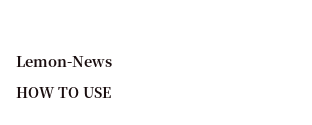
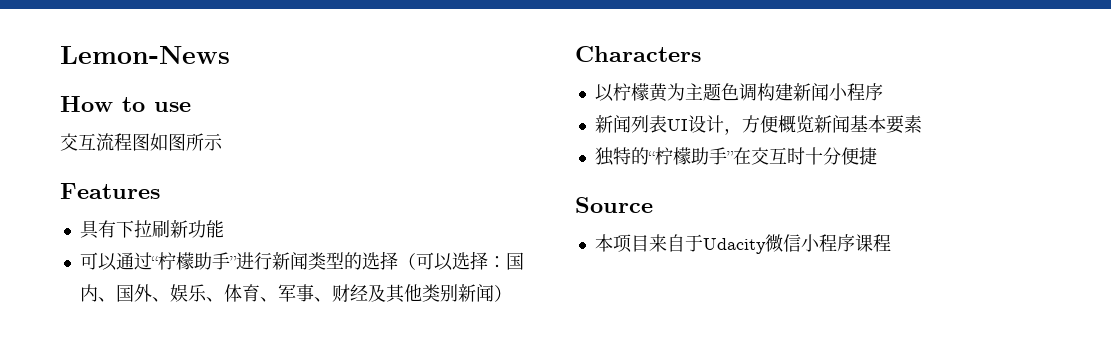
[16,87,111,98] HOW TO USE -> [60,96,191,112] [60,133,223,151] [60,183,160,199] [79,220,224,239] [79,251,524,271] [79,284,512,303] [575,46,701,62] [594,83,883,102] [594,115,922,135] [594,147,877,166] [575,197,653,213] [594,234,891,254] How to use // 交互流程图如图所示 // Features // 具有下拉刷新功能 // 可以通过“柠檬助手”进行新闻类型的选择（可以选择：国内、国外、娱乐、体育、军事、财经及其他类别新闻） // Characters // 以柠檬黄为主题色调构建新闻小程序 // 新闻列表UI设计，方便概览新闻基本要素 // 独特的“柠檬助手”在交互时十分便捷 // Source // 本项目来自于Udacity微信小程序课程

